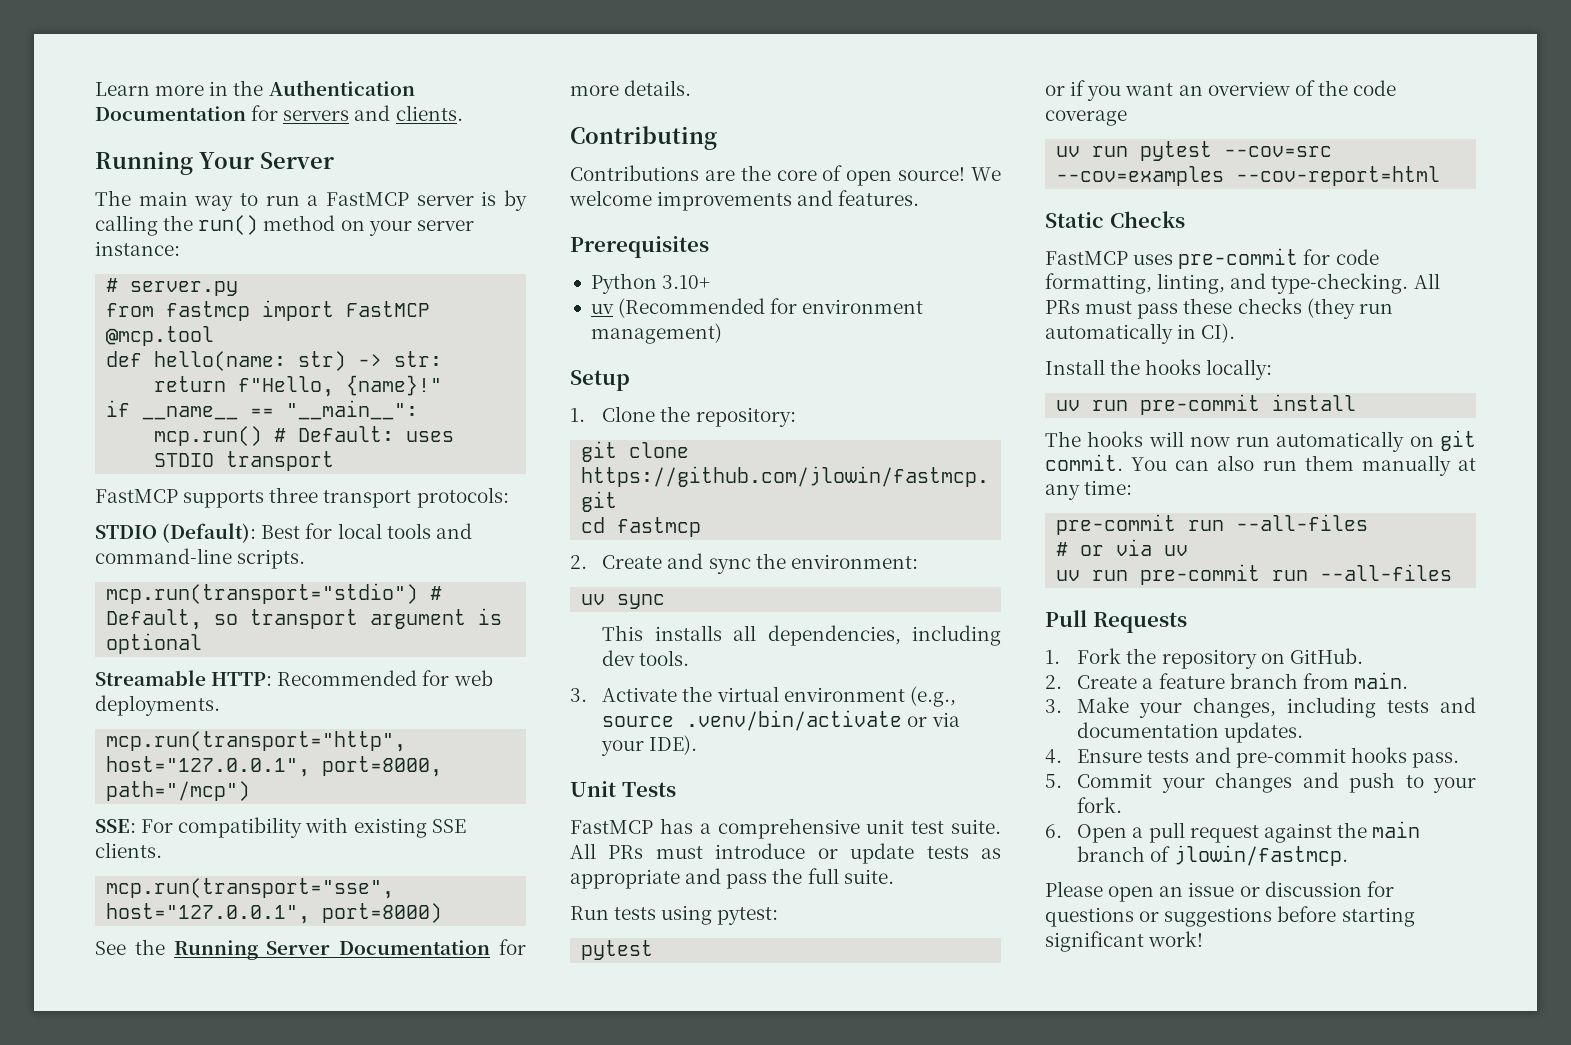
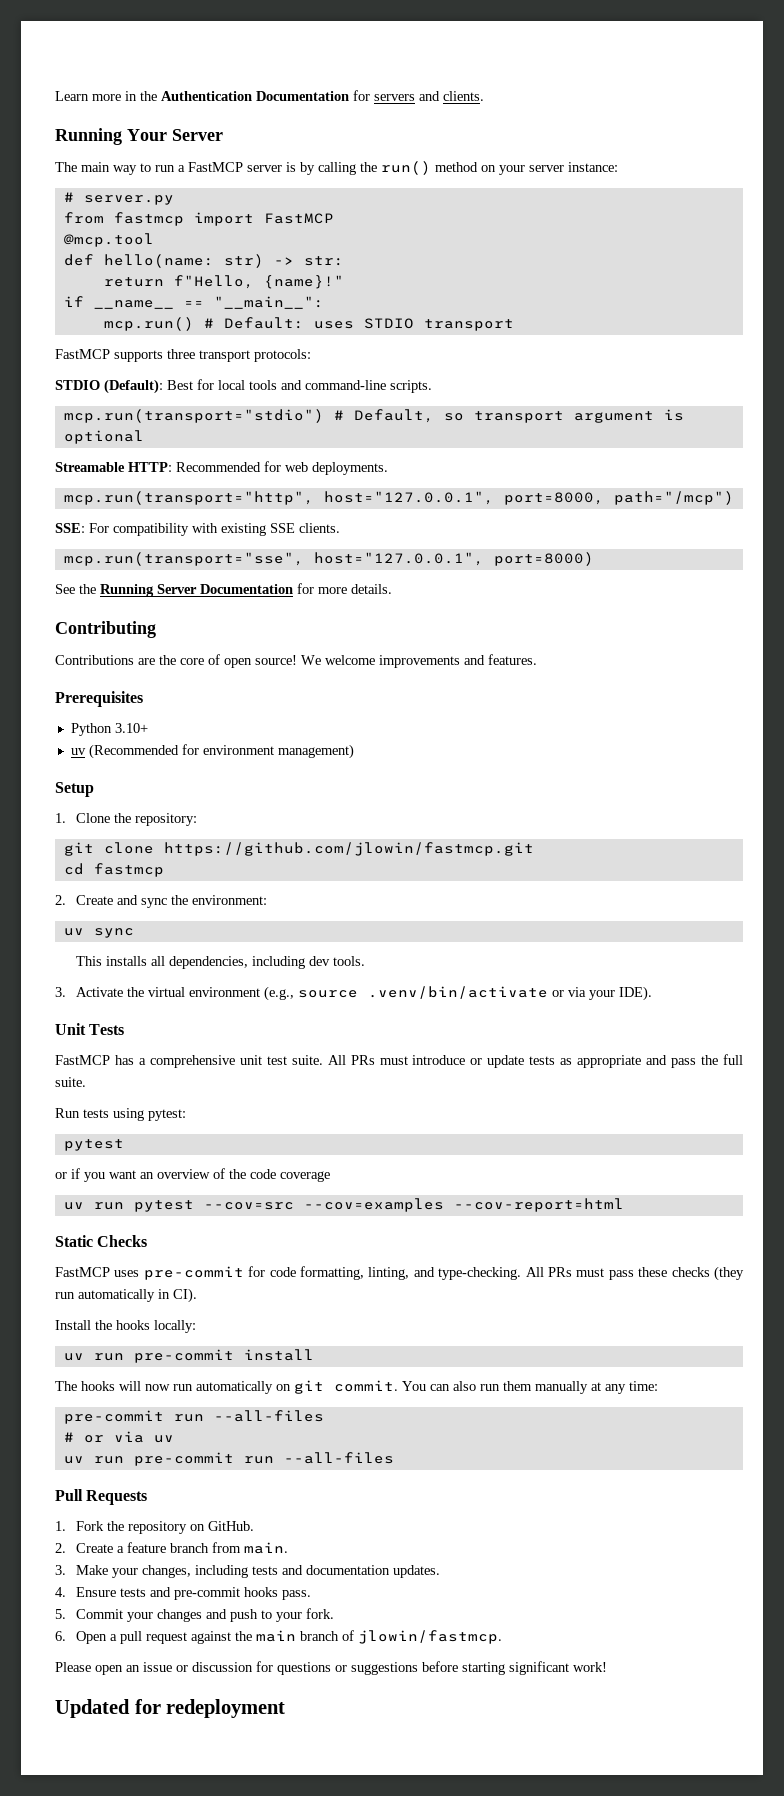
(1204, 939) none -> [55,1699,286,1718] // Updated for redeployment

